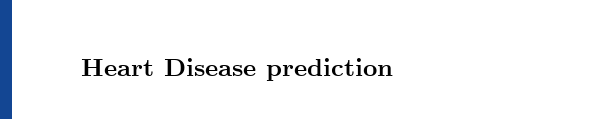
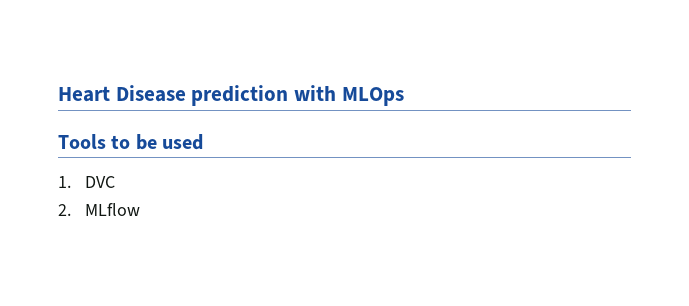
(393, 69) none -> [294,85,404,106] [58,134,204,150] [58,176,115,188] [58,203,140,216] with MLOps // Tools to be used // 1. DVC // 2. MLflow

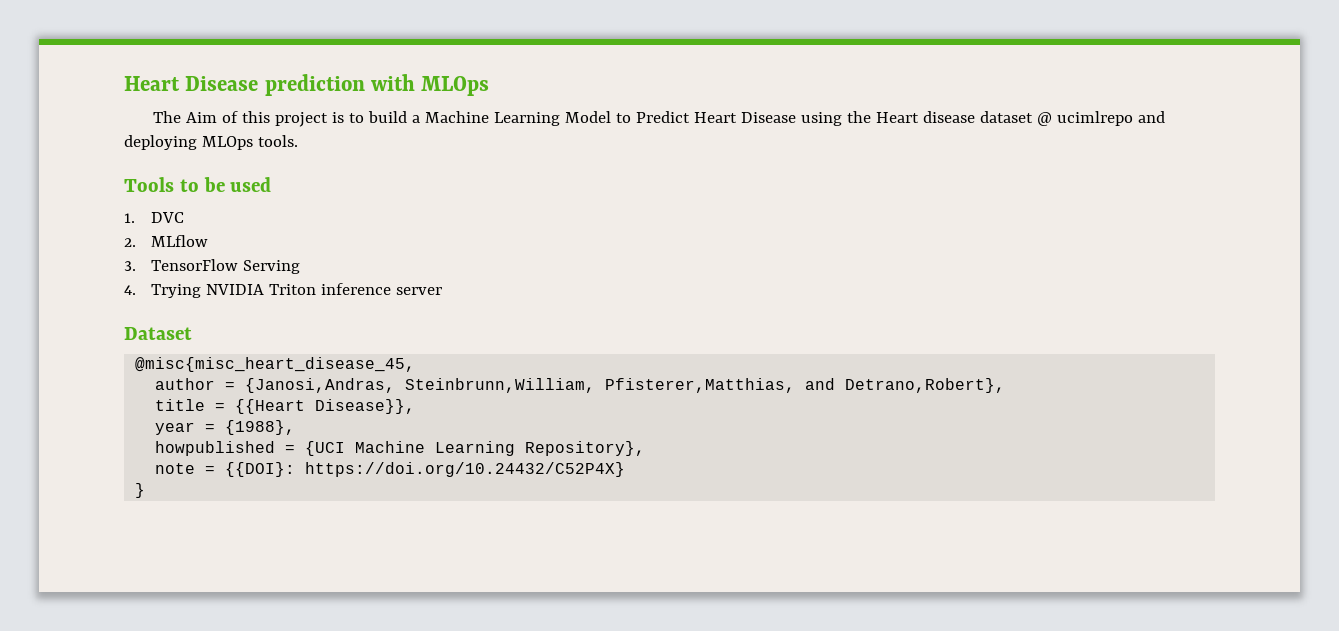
(404, 96) none -> [153,111,1166,127] [124,135,298,150] // The Aim of this project is to build a Machine Learning Model to Predict Heart Disease using the Heart disease dataset @ ucimlrepo and deploying MLOps tools.
(140, 209) none -> [124,259,301,274] [124,283,443,298] [124,327,192,340] [135,357,416,372] [155,378,1006,393] [155,399,416,414] [155,420,296,435] [155,441,646,456] [155,462,626,477] [135,483,146,498] // 3. TensorFlow Serving // 4. Trying NVIDIA Triton inference server // Dataset // @misc{misc_heart_disease_45, // author = {Janosi,Andras, Steinbrunn,William, Pfisterer,Matthias, and Detrano,Robert}, // title = {{Heart Disease}}, // year = {1988}, // howpublished = {UCI Machine Learning Repository}, // note = {{DOI}: https://doi.org/10.24432/C52P4X} // }

